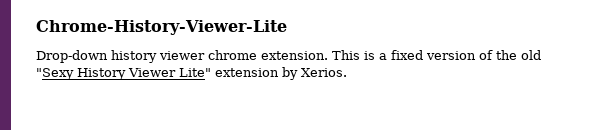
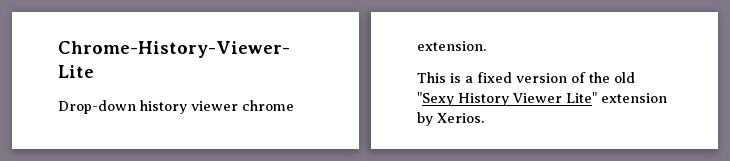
(328, 55) none -> (486, 46) //

